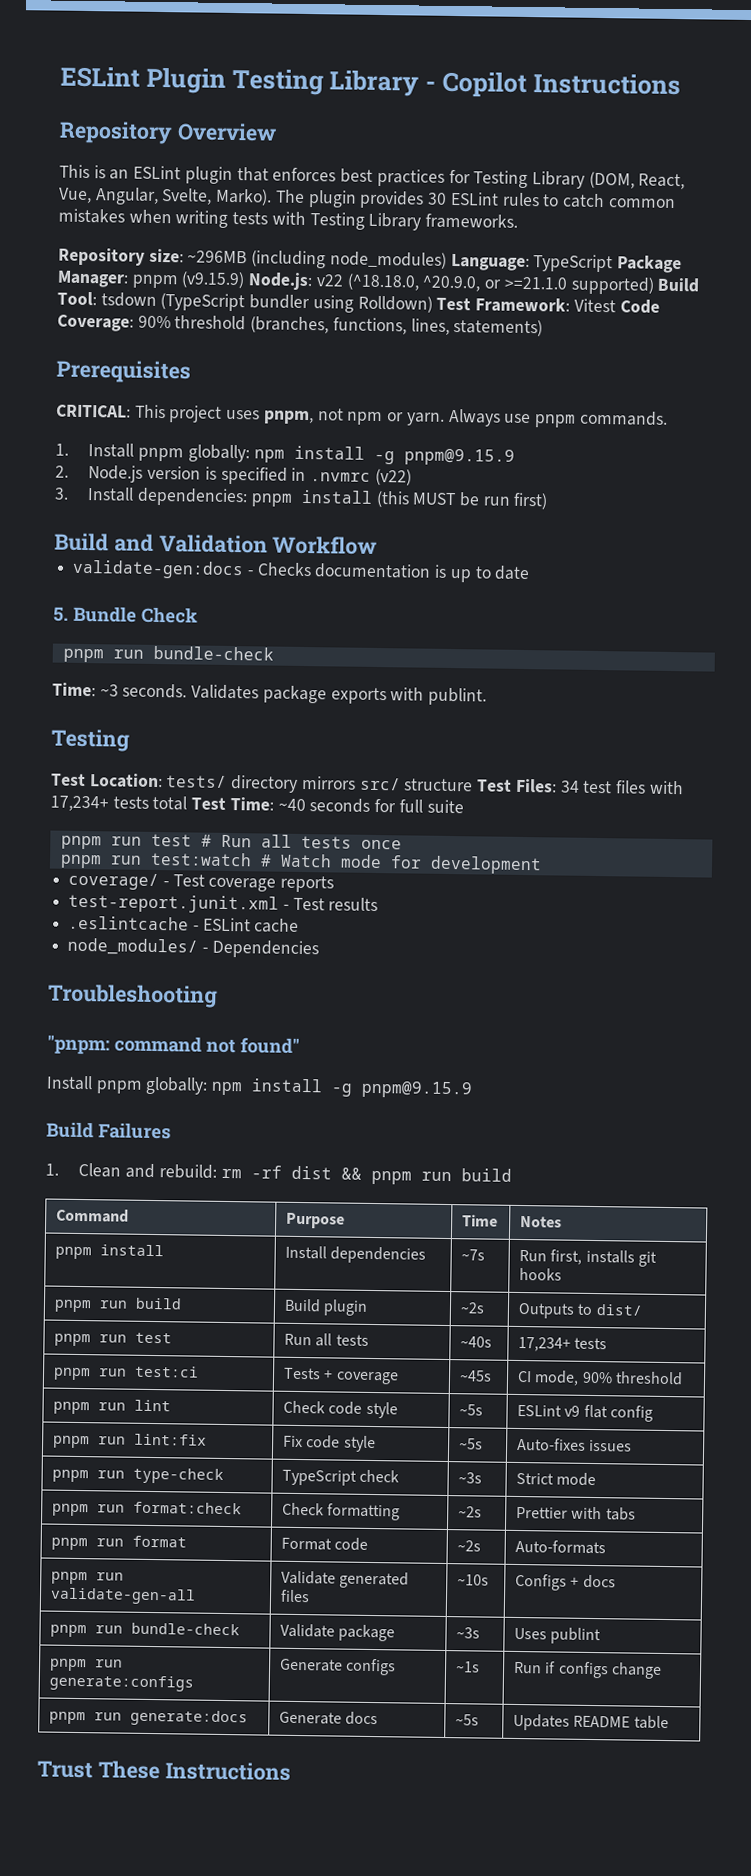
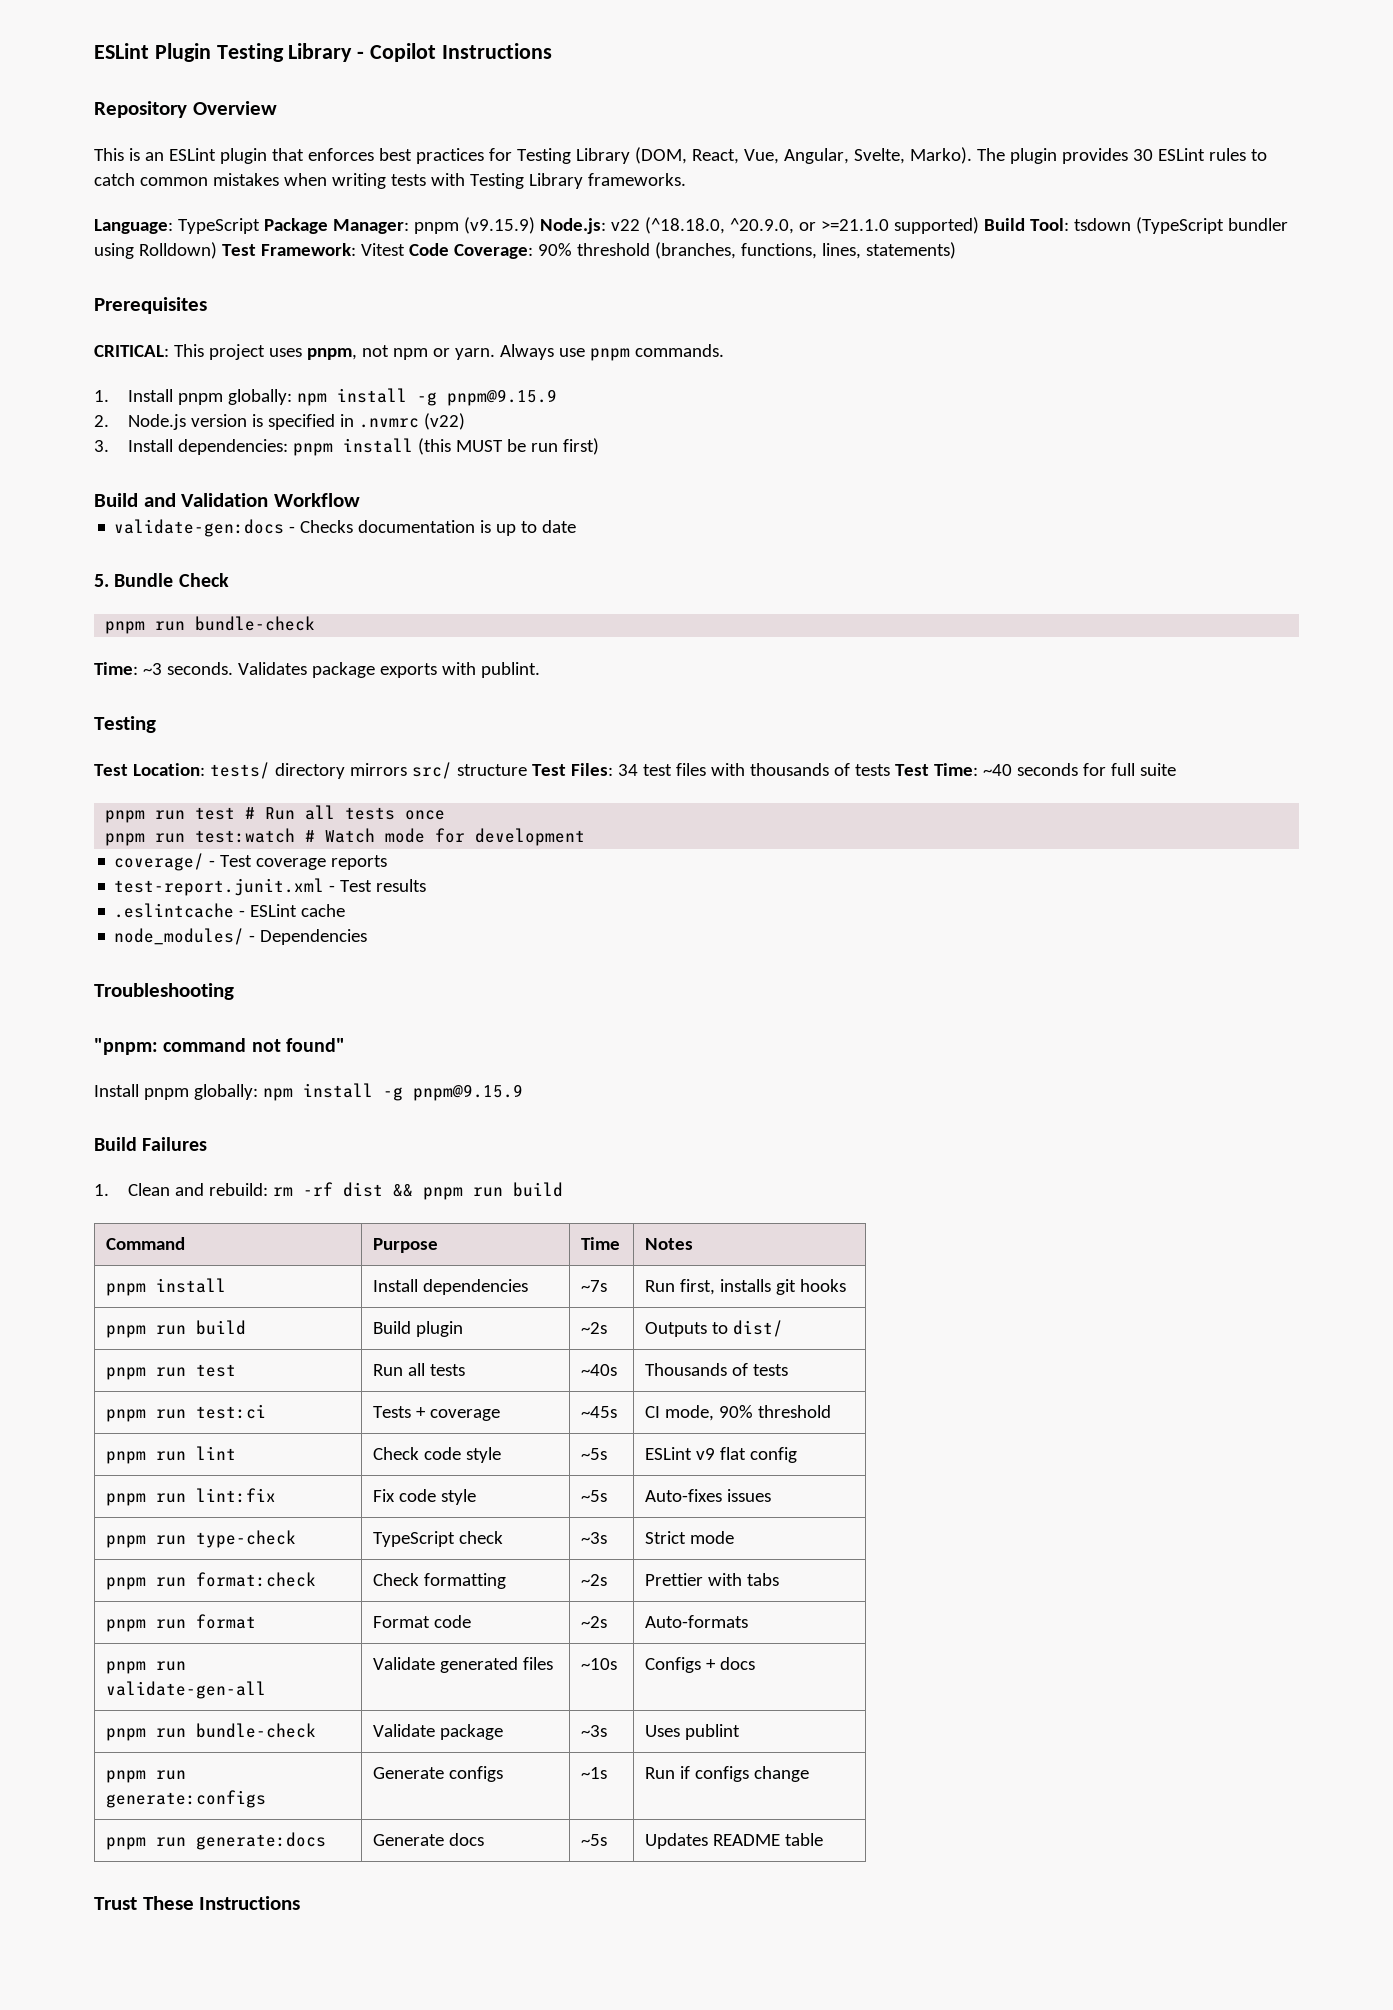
[58,247,447,269] Repository size: ~296MB (including node_modules) -> (686, 179) none
[50,795,188,812] 17,234+ tests total -> [749,763,890,776] thousands of tests
[517,1336,571,1352] 17,234+ -> [644,1363,748,1376] Thousands of

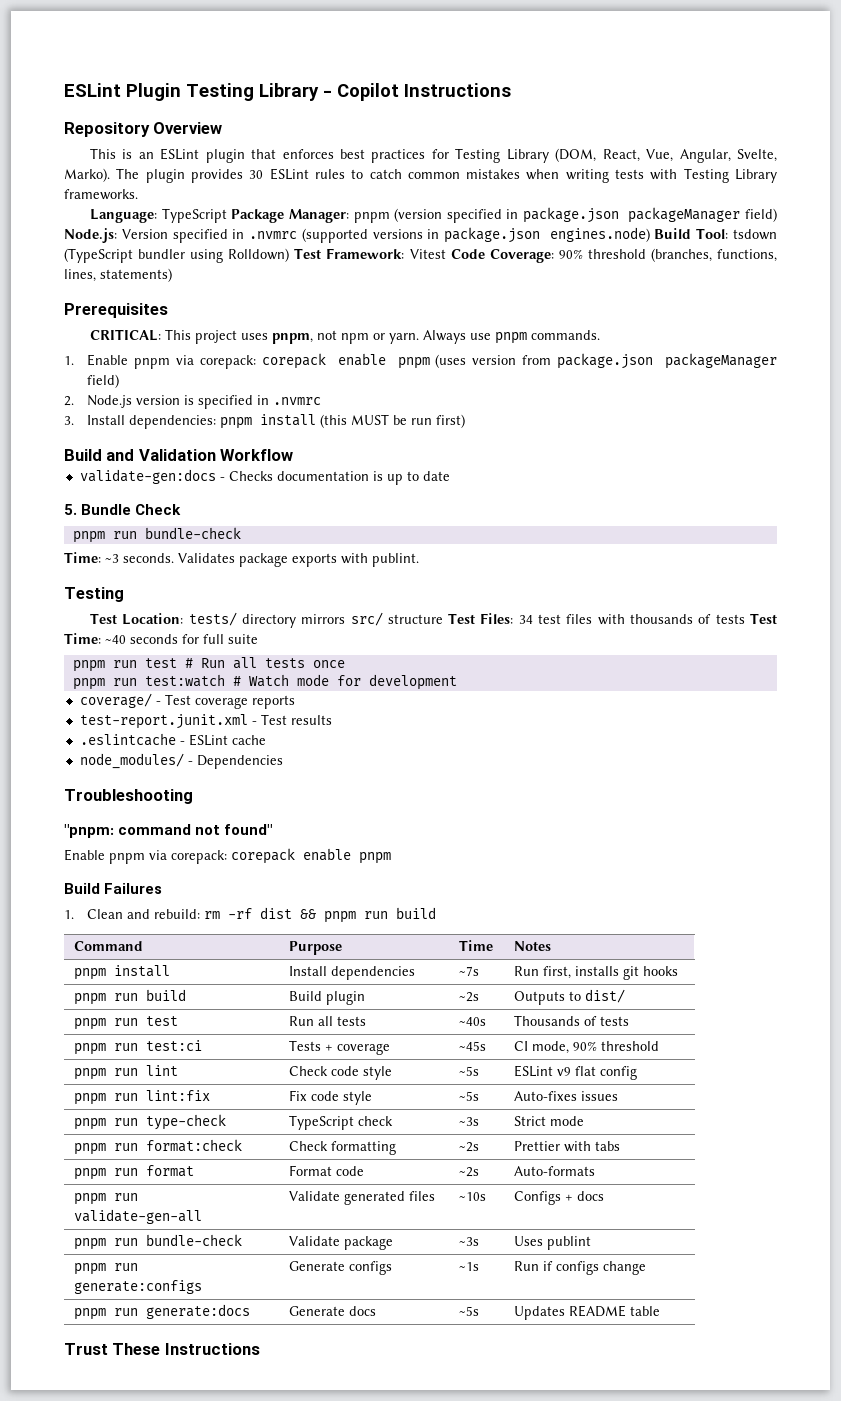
[463,217,979,234] (v9.15.9) Node.js: v22 (^18.18.0, ^20.9.0, or >=21.1.0 supported) -> [394,207,777,223] [64,227,650,243] (version specified in package.json packageManager field) Node.js: Version specified in .nvmrc (supported versions in package.json engines.node)
[127,388,557,406] Install pnpm globally: npm install -g pnpm@9.15.9 -> [87,353,777,369] [87,374,120,388] Enable pnpm via corepack: corepack enable pnpm (uses version from package.json packageManager field)
[423,413,465,430] (v22) -> (322, 401) none
[94,1083,523,1101] Install pnpm globally: npm install -g pnpm@9.15.9 -> [64,848,391,864] Enable pnpm via corepack: corepack enable pnpm

